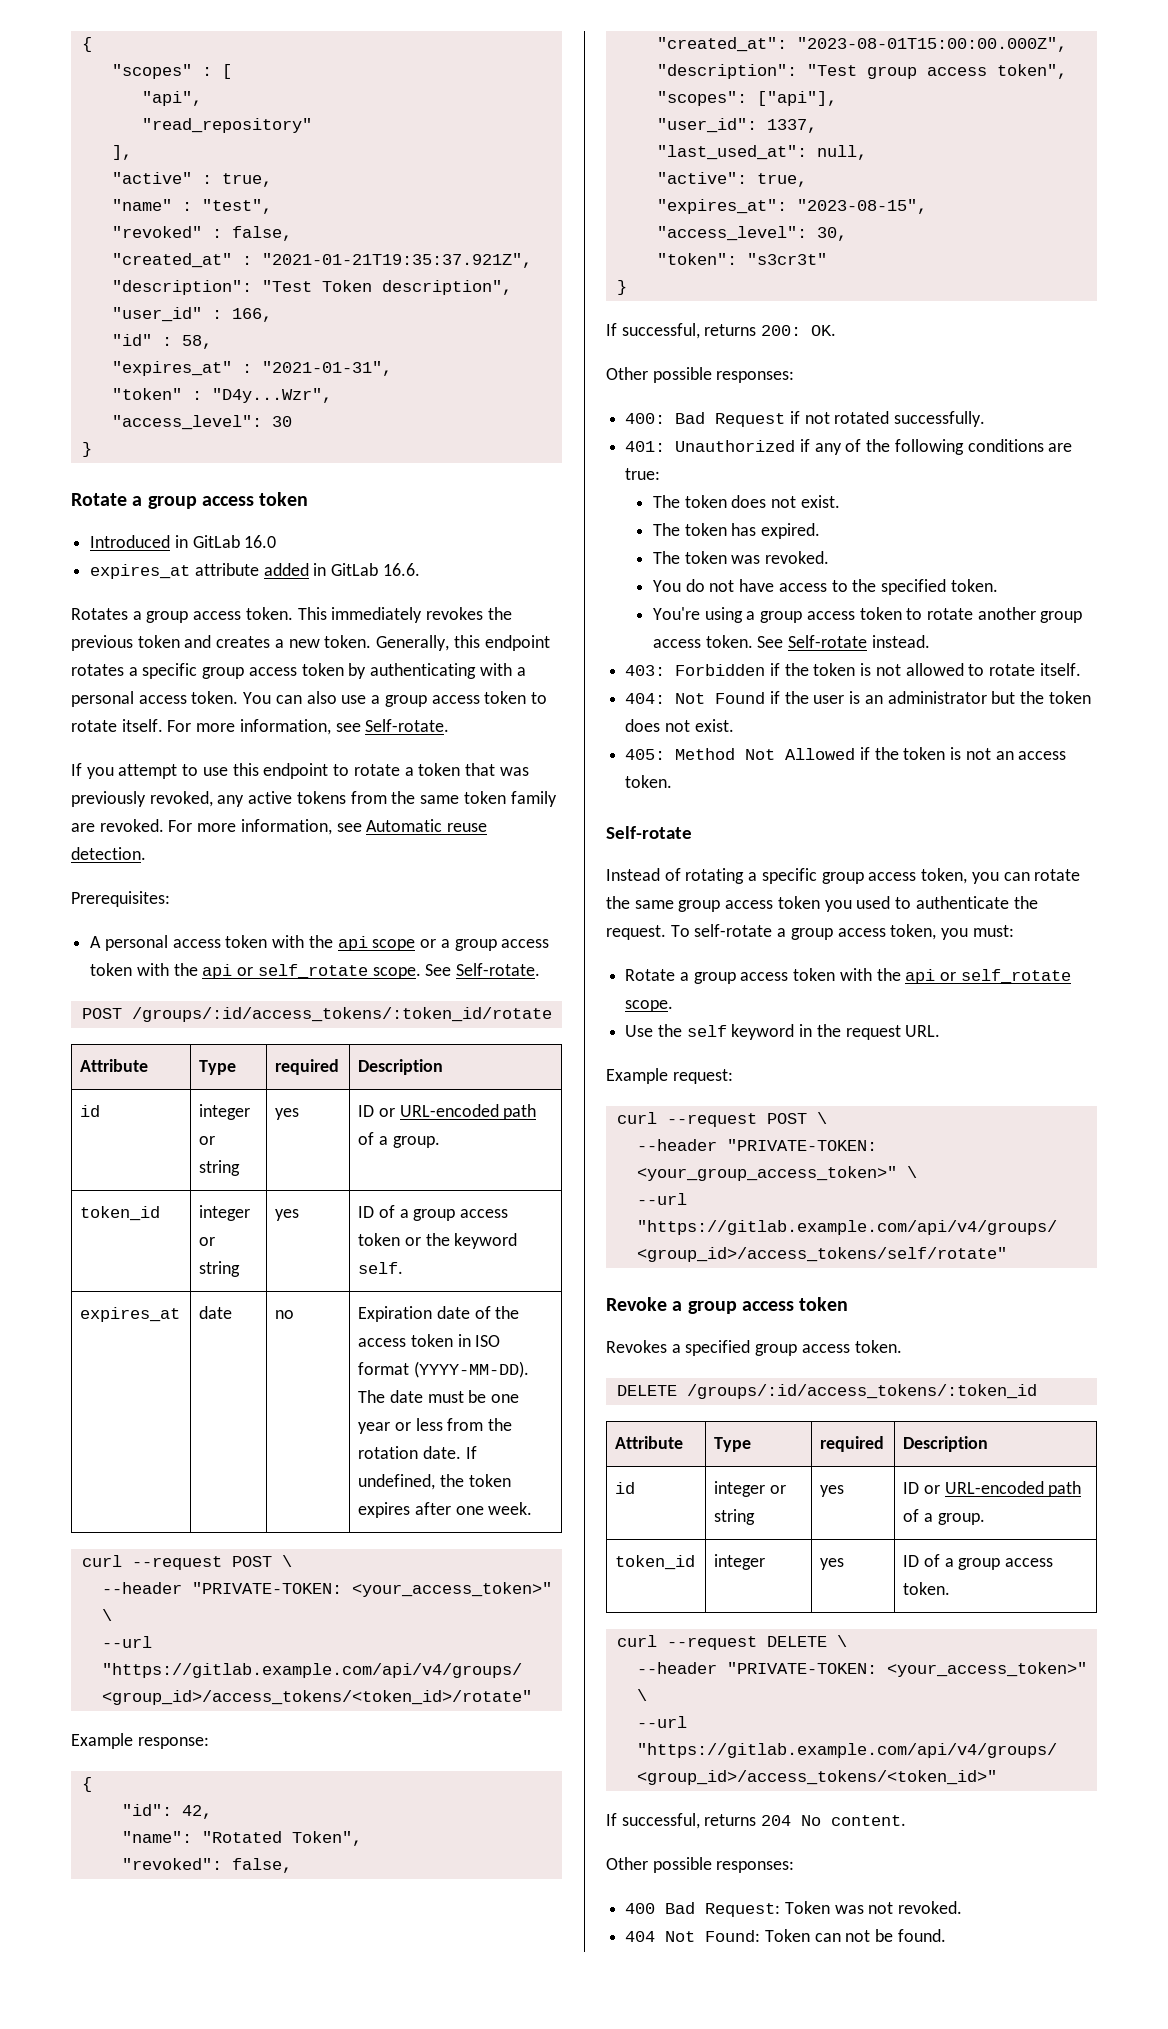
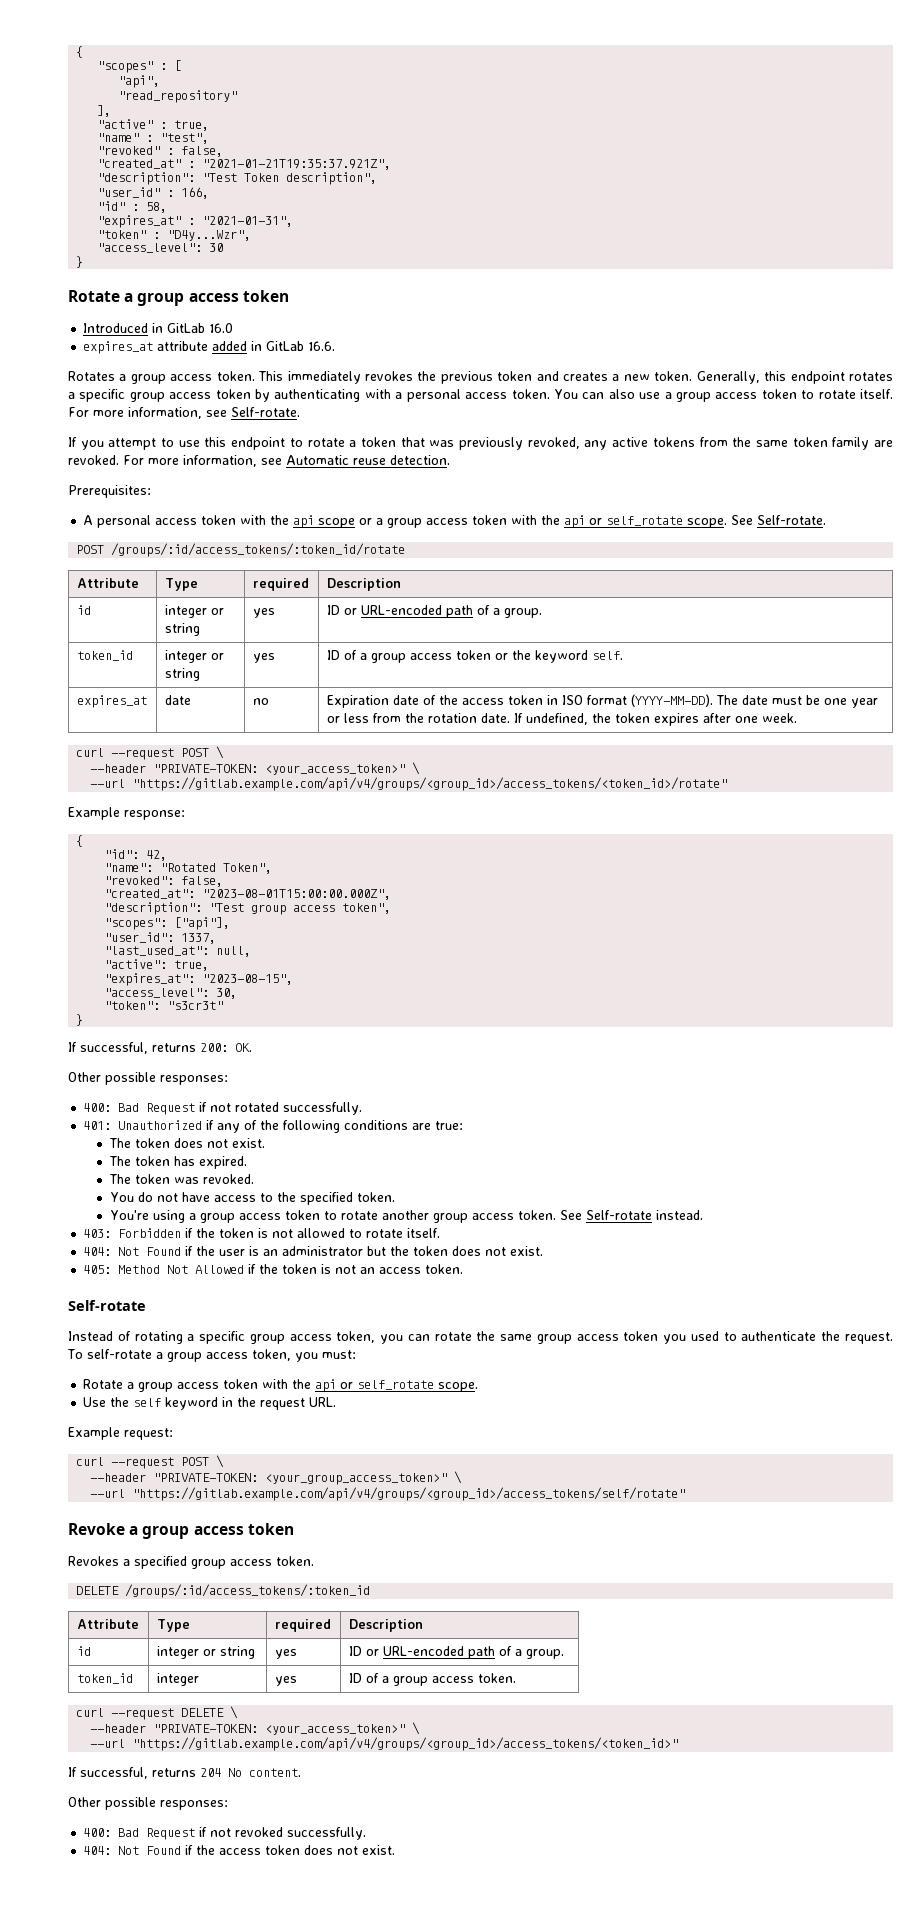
[625,1901,963,1917] [625,1929,946,1942] 400 Bad Request: Token was not revoked. // 404 Not Found: Token can not be found. -> [83,1827,367,1840] [83,1845,396,1855] 400: Bad Request if not revoked successfully. // 404: Not Found if the access token does not exist.

